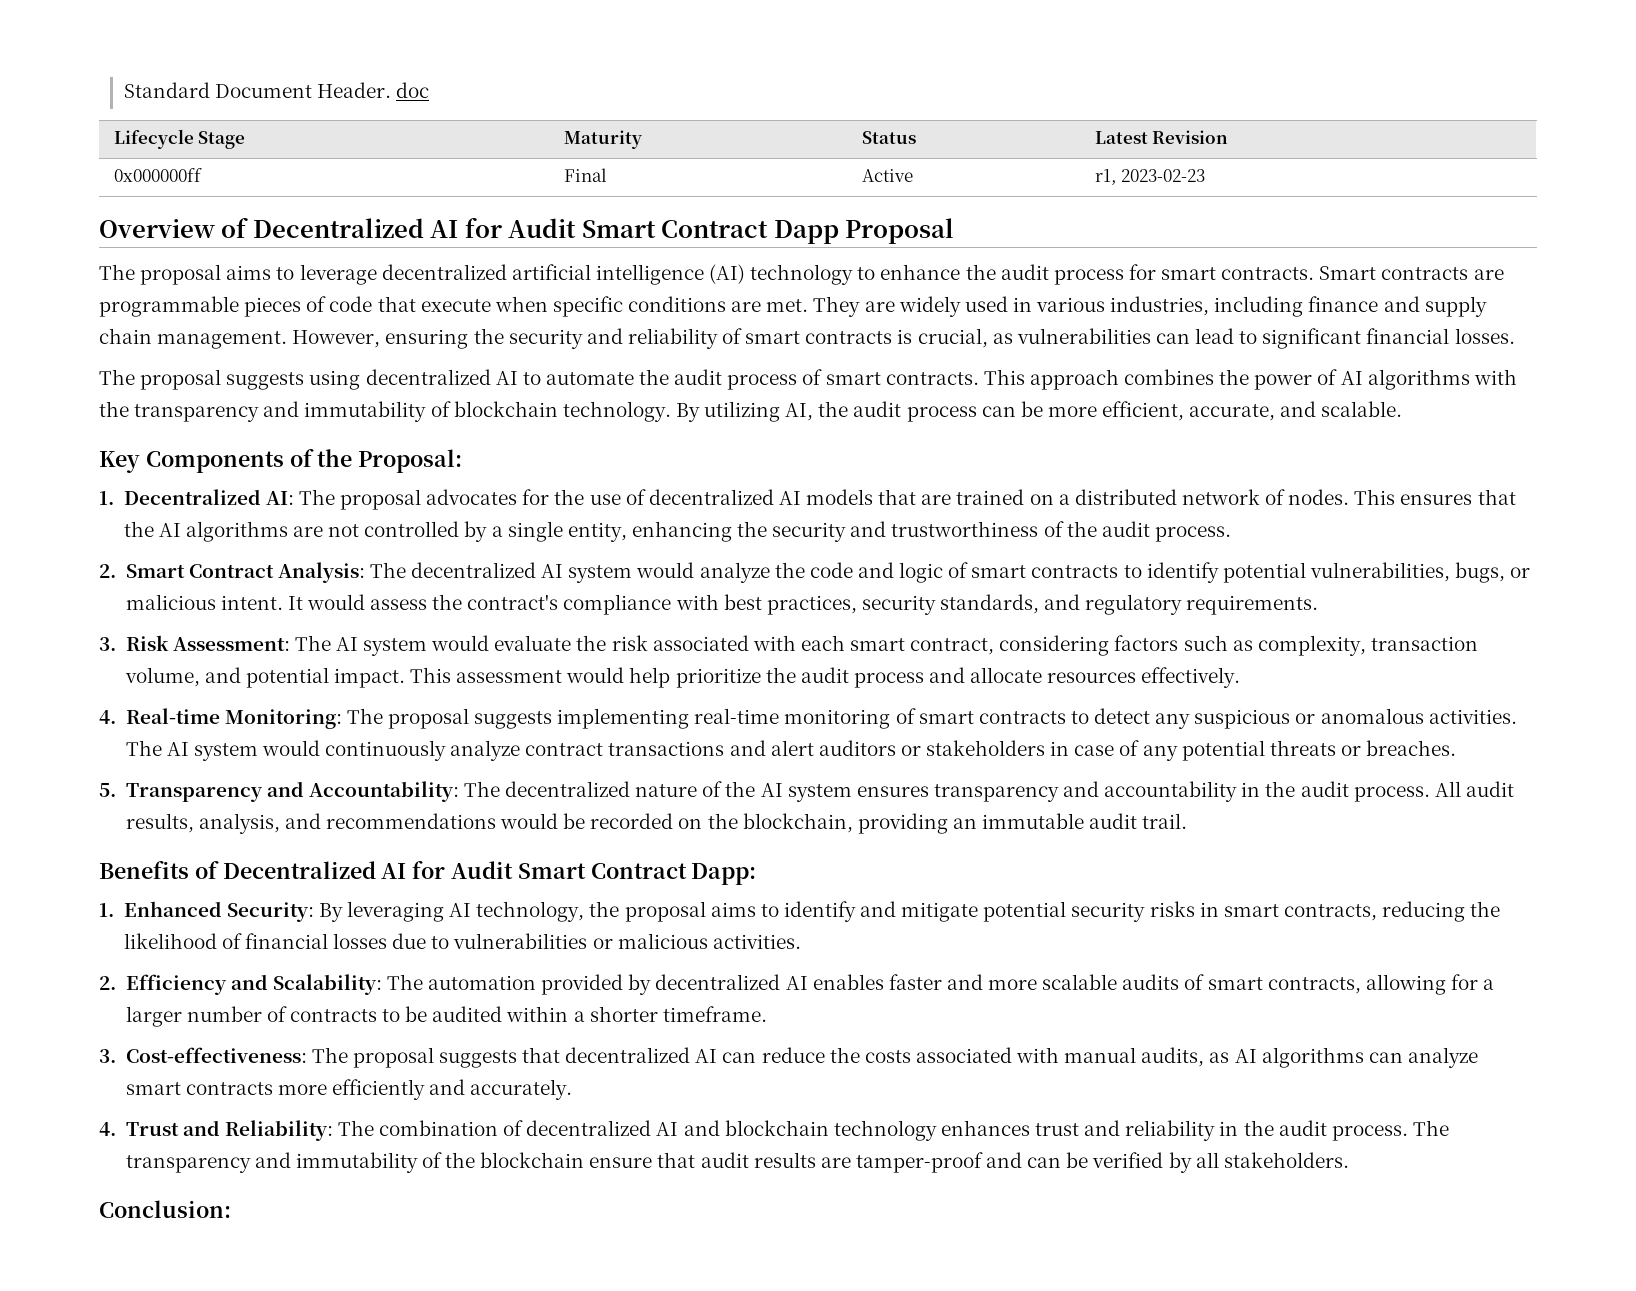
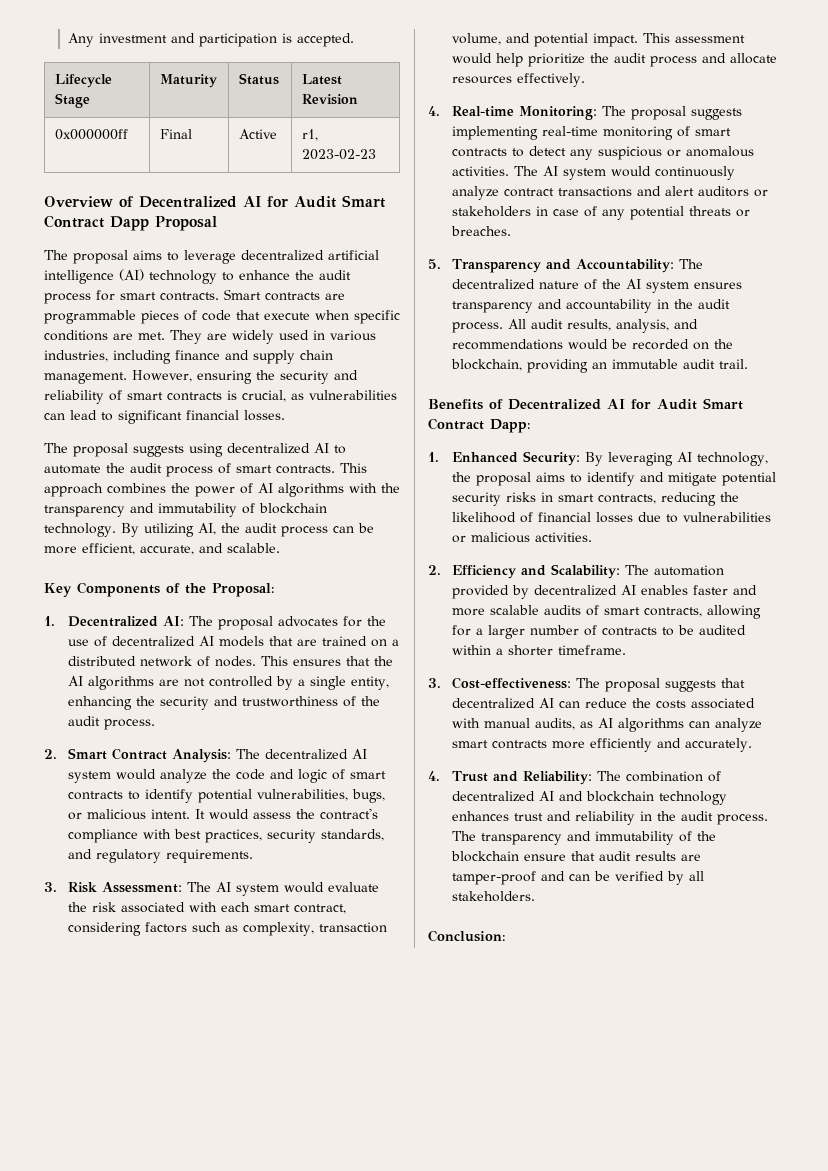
[123,82,430,98] Standard Document Header. doc -> [68,33,355,47] Any investment and participation is accepted.

